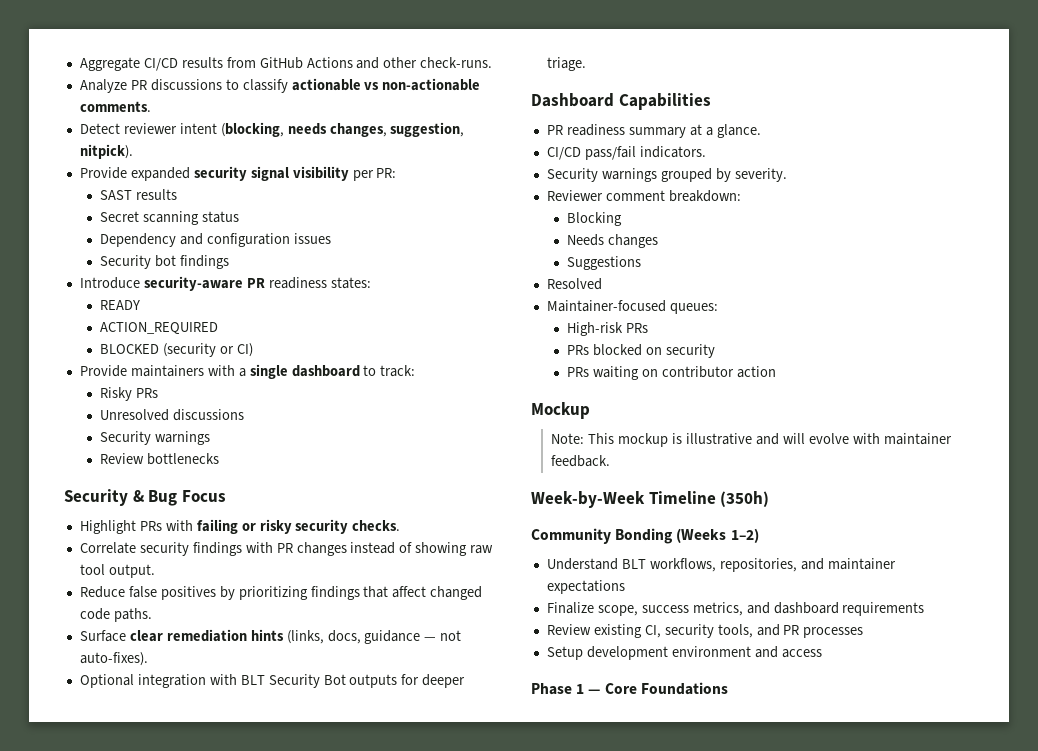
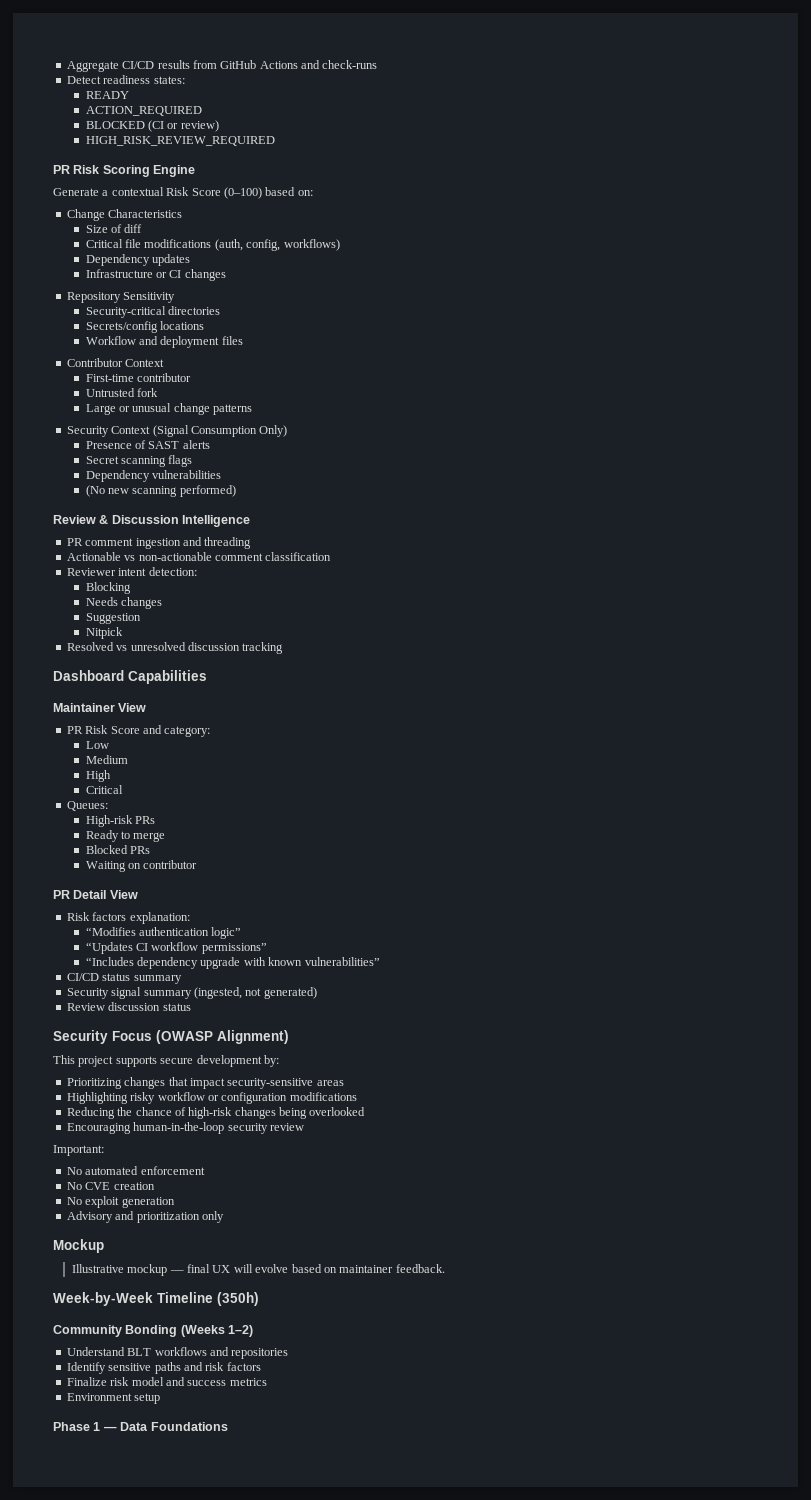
[383,57,493,68] [79,78,481,93] [79,101,151,112] [79,122,465,137] [79,144,133,159] [79,166,397,181] [100,189,178,200] [100,211,240,225] [100,233,332,247] [100,255,230,269] [79,276,265,291] other check-runs. // Analyze PR discussions to classify actionable vs non-actionable comments. // Detect reviewer intent (blocking, needs changes, suggestion, nitpick). // Provide expanded security signal visibility per PR: // SAST results // Secret scanning status // Dependency and configuration issues // Security bot findings // Introduce security-aware PR -> [322,60,378,69] [66,76,101,84] check-runs // Detect
[163,343,254,357] [79,364,416,379] [100,387,159,401] [100,409,245,421] [100,431,211,445] [100,453,220,465] [64,489,226,506] [79,519,401,534] [79,542,494,556] [79,564,155,578] [79,586,483,600] [79,608,152,622] [79,629,462,644] [79,652,148,666] [79,674,466,688] [546,57,586,71] [531,93,711,110] [546,124,761,138] [546,146,706,160] [546,168,787,182] (security or CI) // Provide maintainers with a single dashboard to track: // Risky PRs // Unresolved discussions // Security warnings // Review bottlenecks // Security & Bug Focus // Highlight PRs with failing or risky security checks. // Correlate security findings with PR changes instead of showing raw tool output. // Reduce false positives by prioritizing findings that affect changed code paths. // Surface clear remediation hints (links, docs, guidance — not auto-fixes). // Optional integration with BLT Security Bot outputs for deeper triage. // Dashboard Capabilities // PR readiness summary at a glance. // CI/CD pass/fail indicators. // Security warnings grouped by severity. -> [148,120,219,132] [85,136,275,146] [53,165,196,177] [53,187,313,199] [66,209,183,221] [85,224,143,233] [85,239,340,251] [85,254,191,266] [85,269,226,281] [66,292,176,303] [85,306,221,318] [85,321,205,333] [85,336,243,348] [66,358,165,367] [85,373,192,382] [85,388,159,397] [85,403,253,415] [66,425,288,437] [85,440,210,449] [85,455,193,467] [85,470,222,482] [85,485,236,497] [53,515,251,527] [66,537,252,549] [66,552,332,561] (CI or review) // HIGH_RISK_REVIEW_REQUIRED // PR Risk Scoring Engine // Generate a contextual Risk Score (0–100) based on: // Change Characteristics // Size of diff // Critical file modifications (auth, config, workflows) // Dependency updates // Infrastructure or CI changes // Repository Sensitivity // Security-critical directories // Secrets/config locations // Workflow and deployment files // Contributor Context // First-time contributor // Untrusted fork // Large or unusual change patterns // Security Context (Signal Consumption Only) // Presence of SAST alerts // Secret scanning flags // Dependency vulnerabilities // (No new scanning performed) // Review & Discussion Intelligence // PR comment ingestion and threading // Actionable vs non-actionable comment classification
[605,190,741,202] comment breakdown: -> [118,567,197,576] intent detection:
[567,256,642,270] Suggestions -> [85,613,141,624] [85,627,123,639] Suggestion // Nitpick
[546,300,718,314] [567,322,649,336] [567,344,716,358] [567,366,777,380] [531,402,590,419] [551,433,880,447] // Maintainer-focused queues: // High-risk PRs // PRs blocked on security // PRs waiting on contributor action // Mockup // Note: This mockup is illustrative and will evolve with -> [116,642,284,654] [53,670,207,684] [53,703,147,712] [66,725,211,737] [85,741,109,749] [85,755,128,764] [85,770,111,782] [85,785,123,794] [66,801,108,811] [85,815,156,827] [85,830,166,842] [85,845,151,854] [85,860,198,872] [53,890,138,899] [66,912,190,924] [85,927,242,939] [85,942,267,954] [85,957,380,969] [66,973,182,984] [66,987,317,999] [66,1002,191,1011] [53,1030,289,1044] [53,1055,279,1067] [66,1077,344,1089] [66,1092,357,1104] [66,1107,366,1119] [66,1122,304,1134] [53,1145,104,1156] [66,1166,205,1175] [66,1182,155,1190] [66,1196,175,1208] [66,1211,224,1223] [53,1239,104,1253] [71,1264,337,1276] vs unresolved discussion tracking // Dashboard Capabilities // Maintainer View // PR Risk Score and category: // Low // Medium // High // Critical // Queues: // High-risk PRs // Ready to merge // Blocked PRs // Waiting on contributor // PR Detail View // Risk factors explanation: // “Modifies authentication logic” // “Updates CI workflow permissions” // “Includes dependency upgrade with known vulnerabilities” // CI/CD status summary // Security signal summary (ingested, not generated) // Review discussion status // Security Focus (OWASP Alignment) // This project supports secure development by: // Prioritizing changes that impact security-sensitive areas // Highlighting risky workflow or configuration modifications // Reducing the chance of high-risk changes being overlooked // Encouraging human-in-the-loop security review // Important: // No automated enforcement // No CVE creation // No exploit generation // Advisory and prioritization only // Mockup // Illustrative mockup — final UX will evolve based on
[649,558,896,572] [546,580,625,594] [546,602,925,616] [546,624,864,638] [546,646,822,660] workflows, repositories, and maintainer expectations // Finalize scope, success metrics, and dashboard requirements // Review existing CI, security tools, and PR processes // Setup development environment and access -> [154,1347,289,1359] [66,1362,261,1374] [66,1377,267,1386] [66,1393,161,1404] workflows and repositories // Identify sensitive paths and risk factors // Finalize risk model and success metrics // Environment setup
[604,683,637,694] Core -> [120,1422,149,1431] Data

